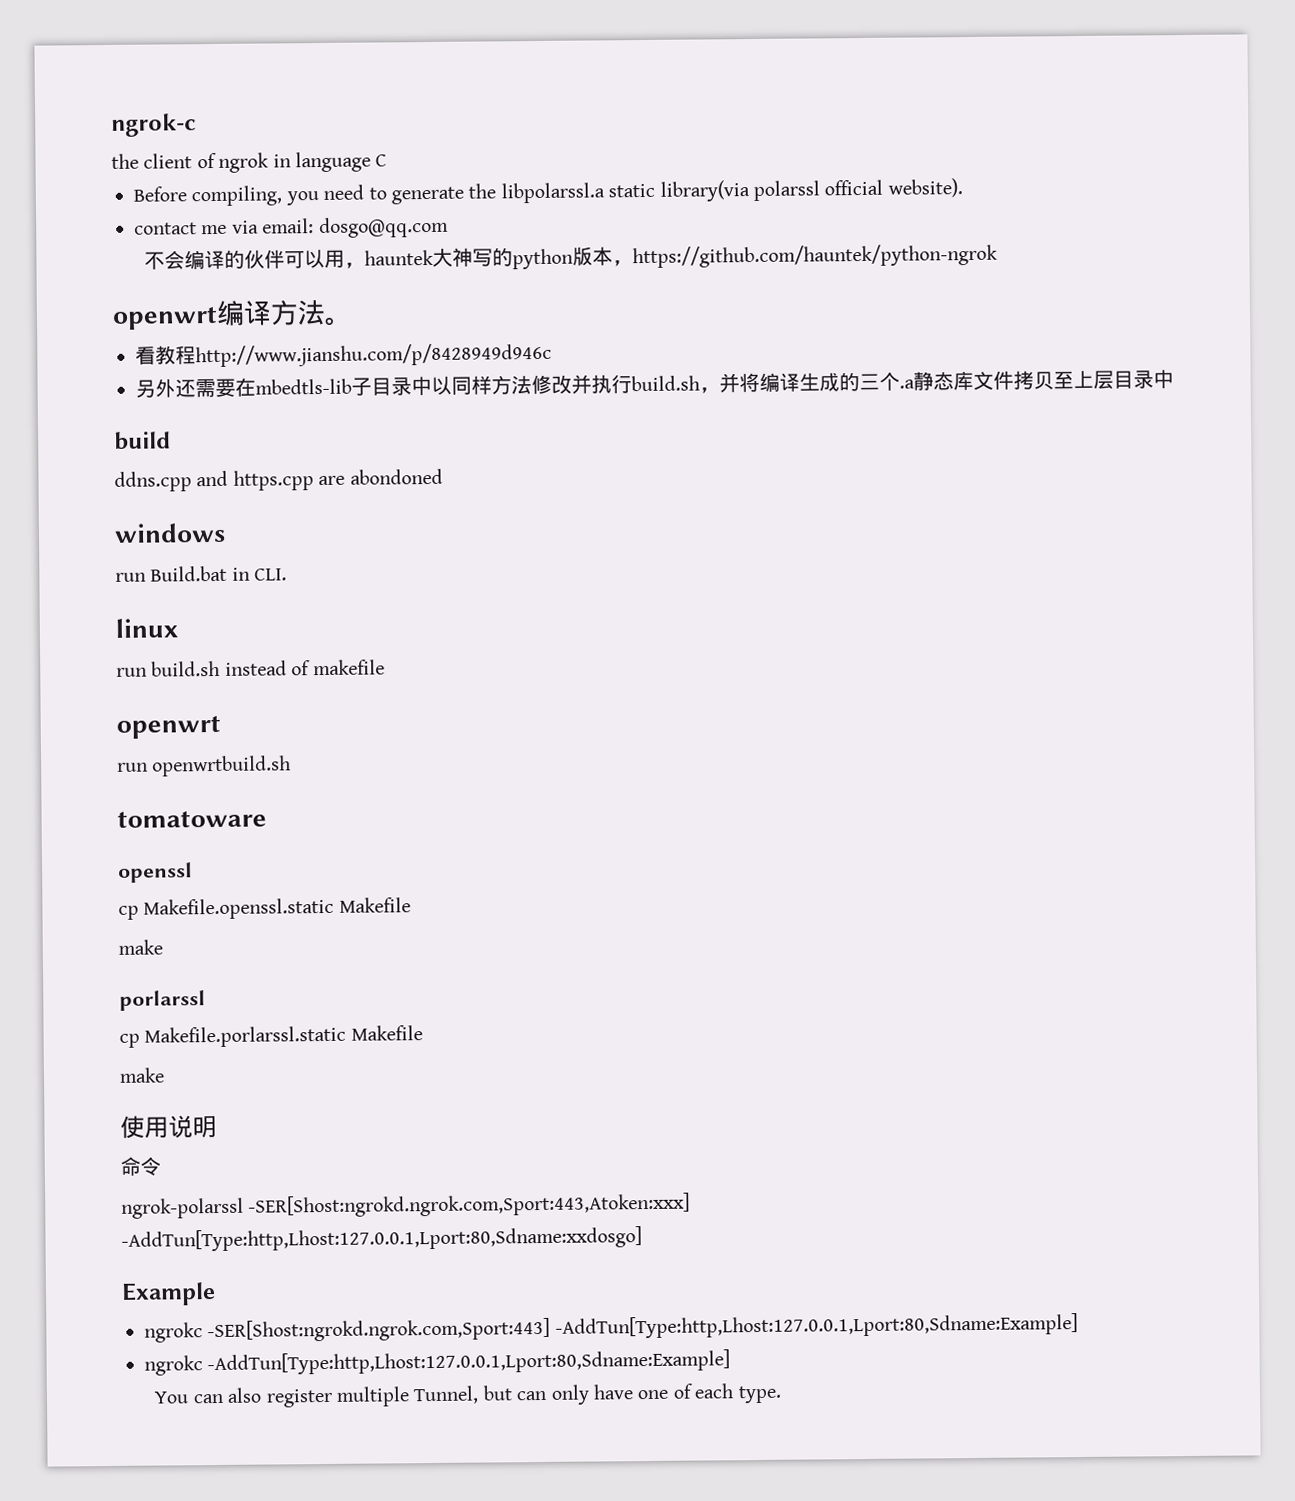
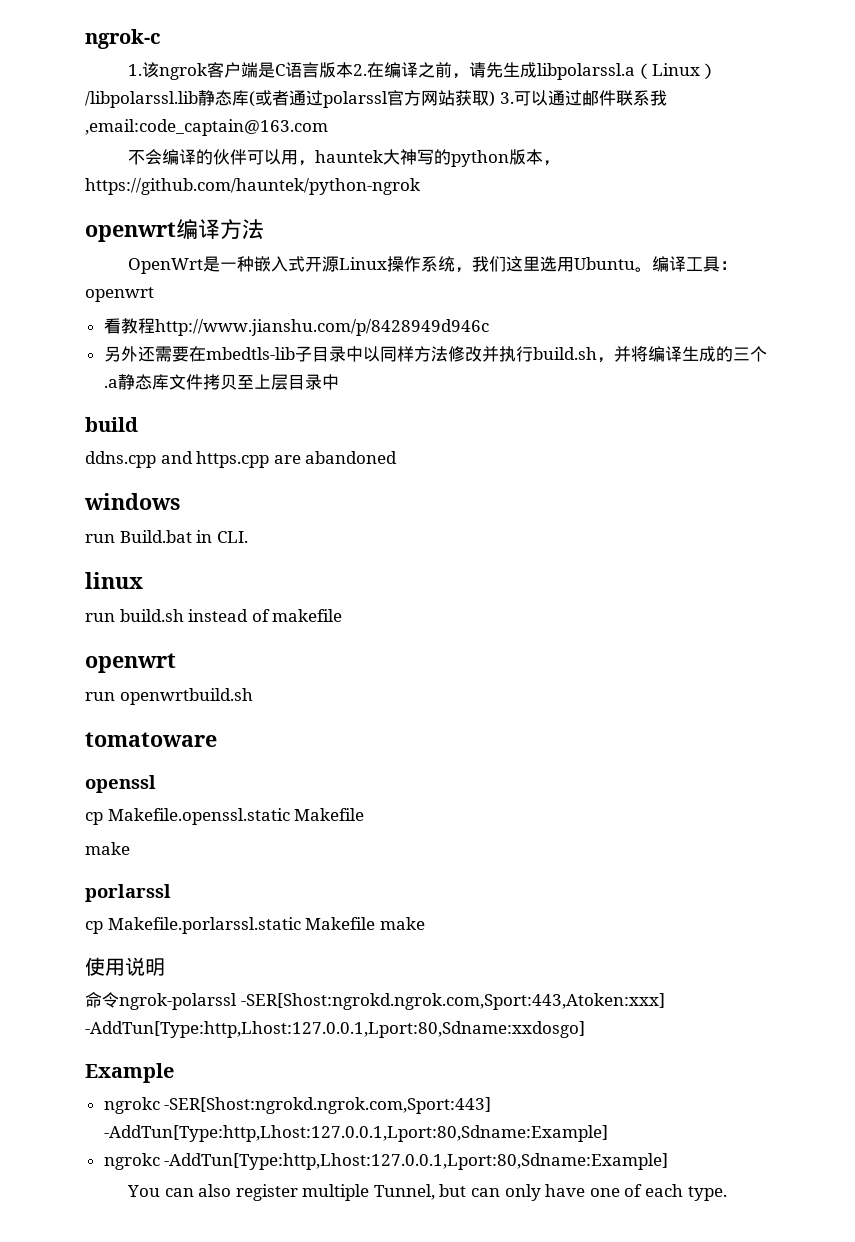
[111,151,388,173] [133,178,963,207] [134,216,449,239] the client of ngrok in language C // Before compiling, you need to generate the libpolarssl.a static library(via polarssl official website). // contact me via email: dosgo@qq.com -> [127,62,717,80] [85,90,667,108] [85,119,328,136] 1.该ngrok客户端是C语言版本2.在编译之前，请先生成libpolarssl.a（Linux）/libpolarssl.lib静态库(或者通过polarssl官方网站获取) 3.可以通过邮件联系我,email:code_captain@163.com
[324,316,353,326] 。 -> [127,256,737,274] [85,287,154,302] // OpenWrt是一种嵌入式开源Linux操作系统，我们这里选用Ubuntu。编译工具：openwrt
[349,468,443,485] abondoned -> [305,451,398,464] abandoned
(423, 1033) // -> (376, 923) none
(161, 1166) // -> (119, 1000) none

